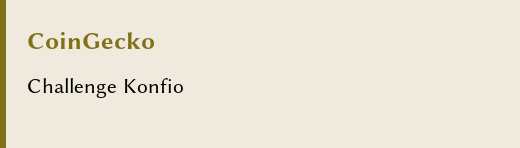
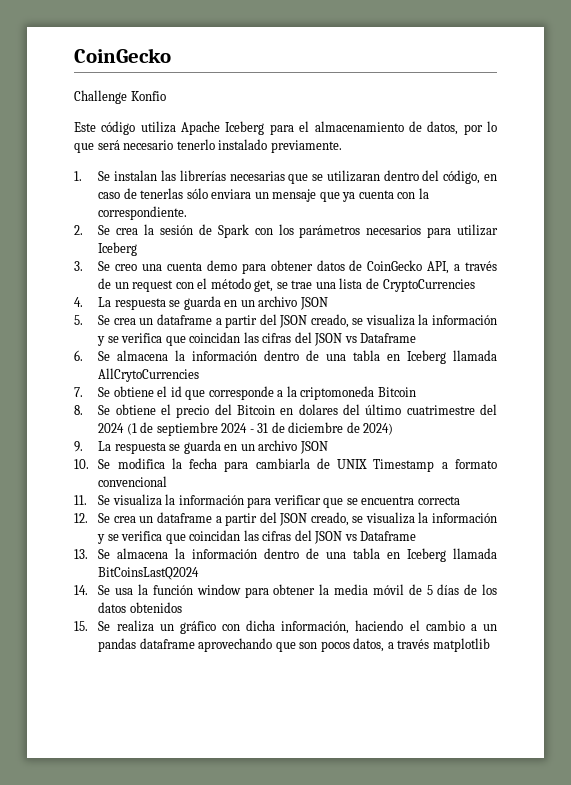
(184, 85) none -> [74,121,498,135] [74,139,342,153] [74,170,497,184] [98,188,429,202] [98,206,188,220] [74,224,499,238] [98,242,138,256] [74,260,497,274] [98,278,475,292] [74,296,328,310] [74,314,497,328] [97,332,417,346] [74,350,498,364] [98,368,200,382] [74,386,416,400] [74,404,497,418] [98,422,394,436] [74,440,328,454] [74,458,497,472] [98,476,168,487] [74,494,460,508] [74,512,497,526] [97,530,417,544] [74,548,498,562] [98,567,200,580] [74,584,497,598] [98,602,182,613] [74,620,497,634] [98,638,490,652] // Este código utiliza Apache Iceberg para el almacenamiento de datos, por lo que será necesario tenerlo instalado previamente. // 1. Se instalan las librerías necesarias que se utilizaran dentro del código, en caso de tenerlas sólo enviara un mensaje que ya cuenta con la correspondiente. // 2. Se crea la sesión de Spark con los parámetros necesarios para utilizar Iceberg // 3. Se creo una cuenta demo para obtener datos de CoinGecko API, a través de un request con el método get, se trae una lista de CryptoCurrencies // 4. La respuesta se guarda en un archivo JSON // 5. Se crea un dataframe a partir del JSON creado, se visualiza la información y se verifica que coincidan las cifras del JSON vs Dataframe // 6. Se almacena la información dentro de una tabla en Iceberg llamada AllCrytoCurrencies // 7. Se obtiene el id que corresponde a la criptomoneda Bitcoin // 8. Se obtiene el precio del Bitcoin en dolares del último cuatrimestre del 2024 (1 de septiembre 2024 - 31 de diciembre de 2024) // 9. La respuesta se guarda en un archivo JSON // 10. Se modifica la fecha para cambiarla de UNIX Timestamp a formato convencional // 11. Se visualiza la información para verificar que se encuentra correcta // 12. Se crea un dataframe a partir del JSON creado, se visualiza la información y se verifica que coincidan las cifras del JSON vs Dataframe // 13. Se almacena la información dentro de una tabla en Iceberg llamada BitCoinsLastQ2024 // 14. Se usa la función window para obtener la media móvil de 5 días de los datos obtenidos // 15. Se realiza un gráfico con dicha información, haciendo el cambio a un pandas dataframe aprovechando que son pocos datos, a través matplotlib

